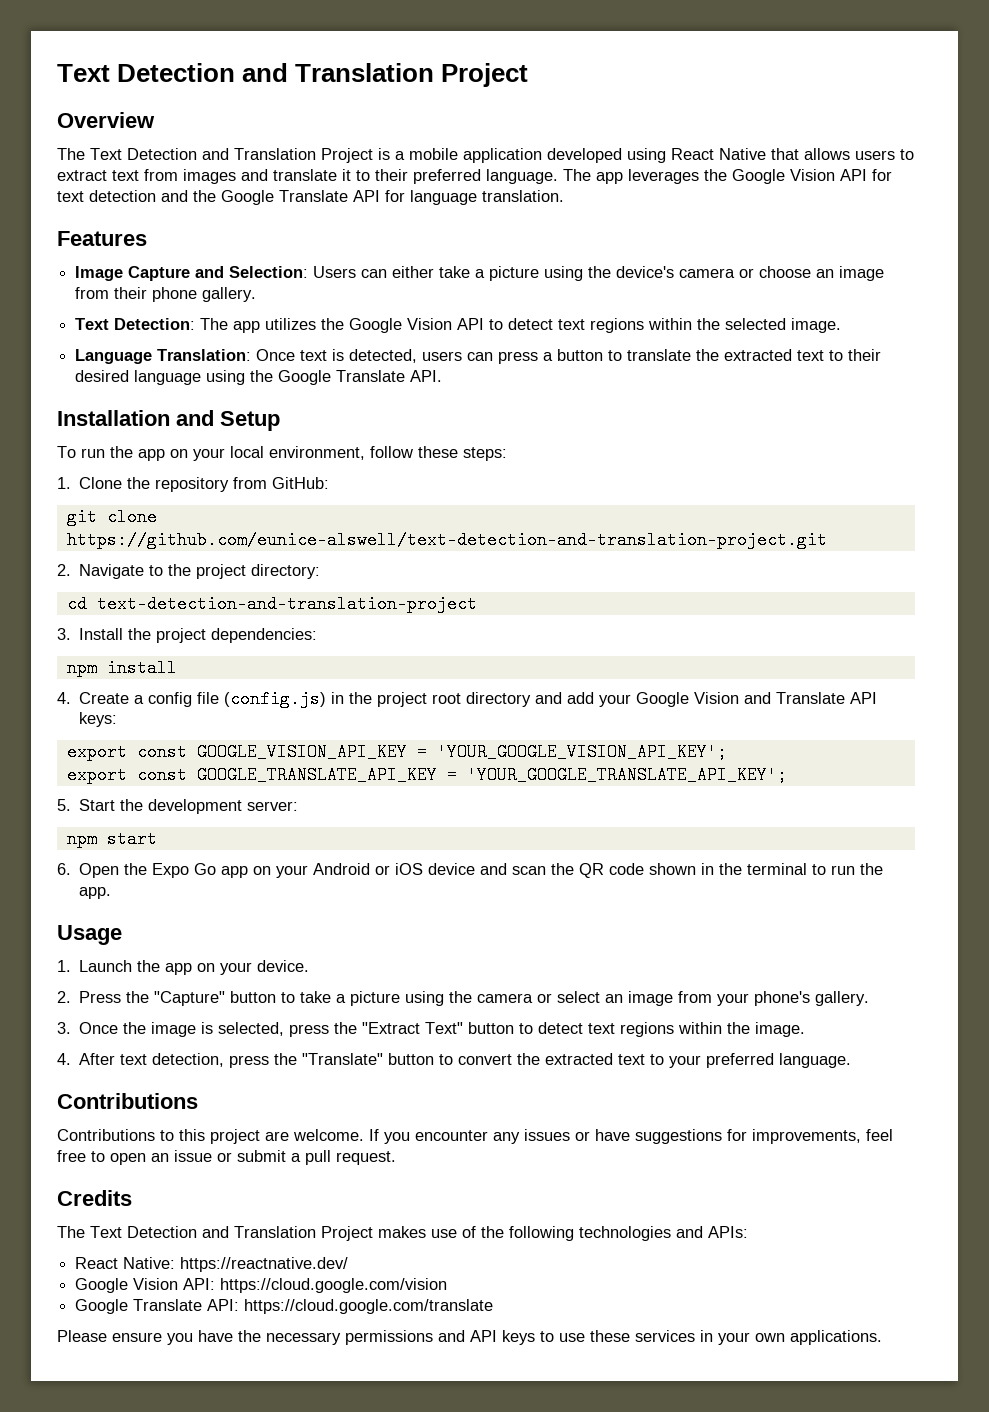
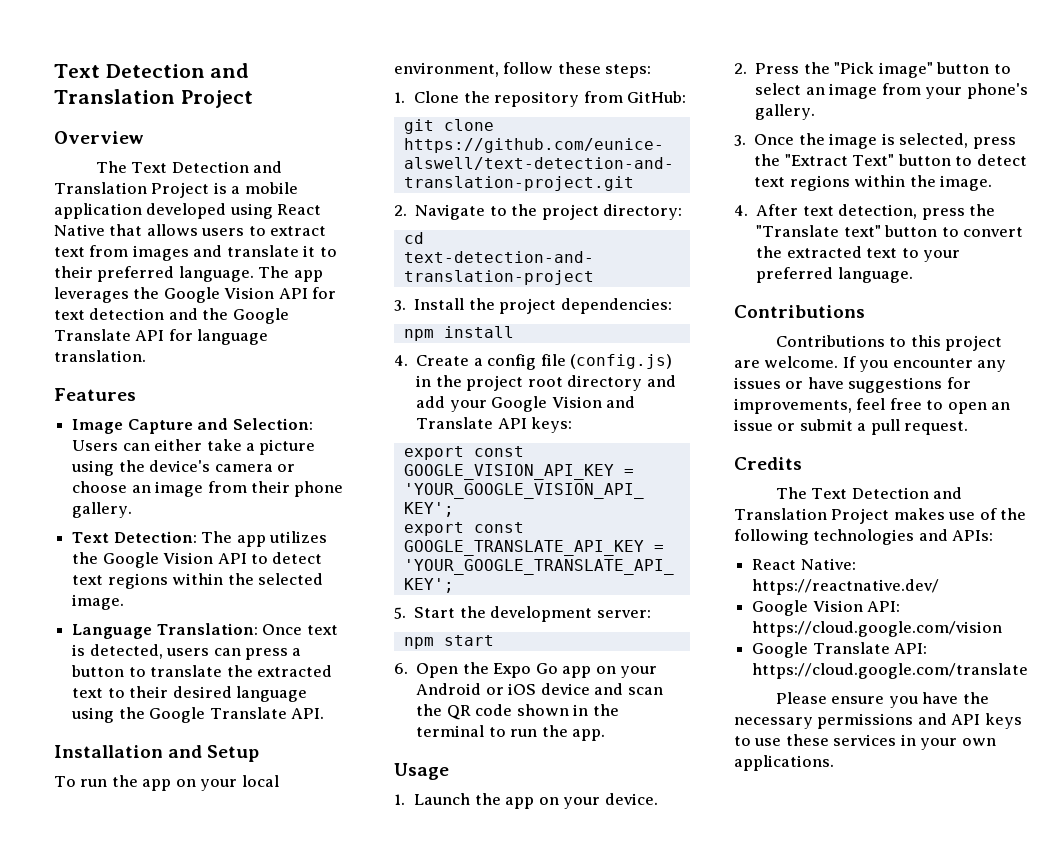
[154,991,553,1006] "Capture" button to take a picture using the camera or -> [834,62,1011,78] "Pick image" button to
[302,1053,384,1065] "Translate" -> [756,225,881,237] "Translate text"

